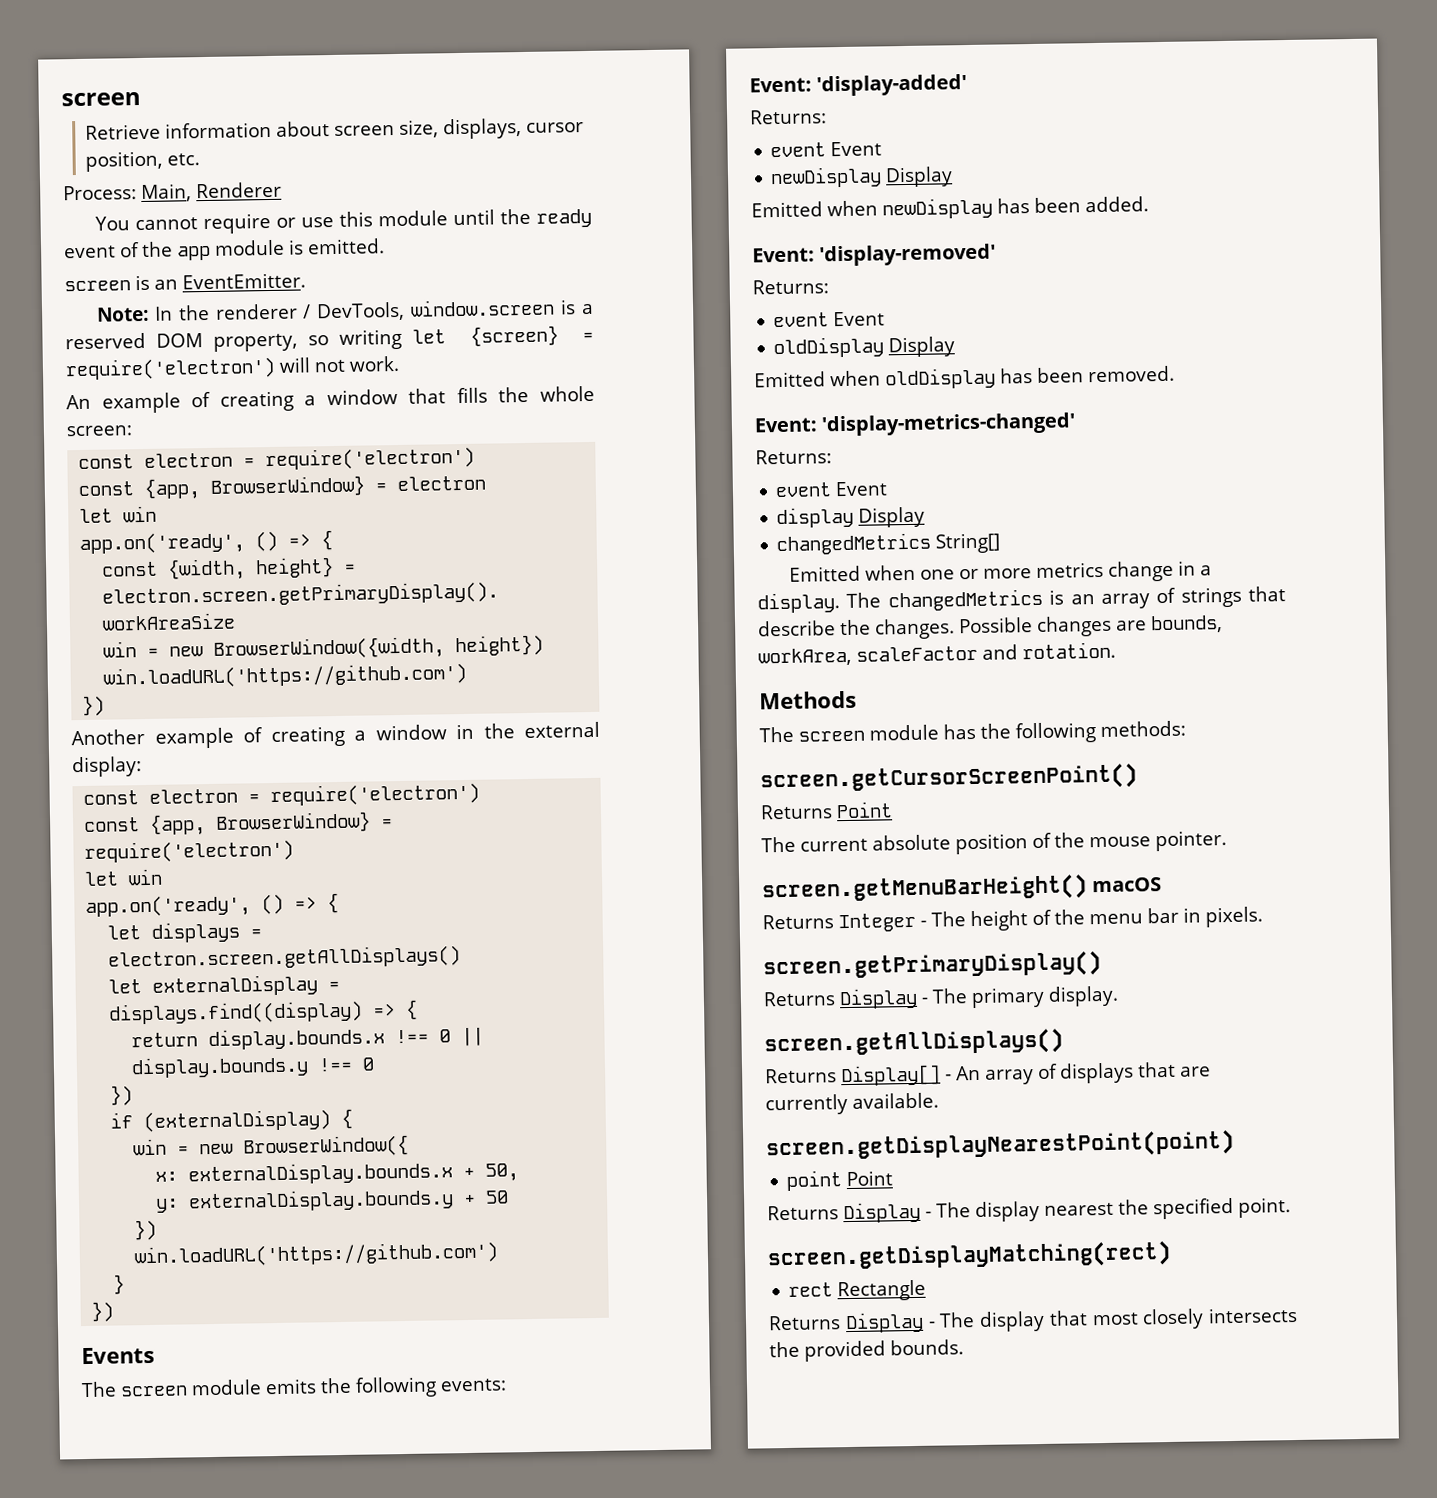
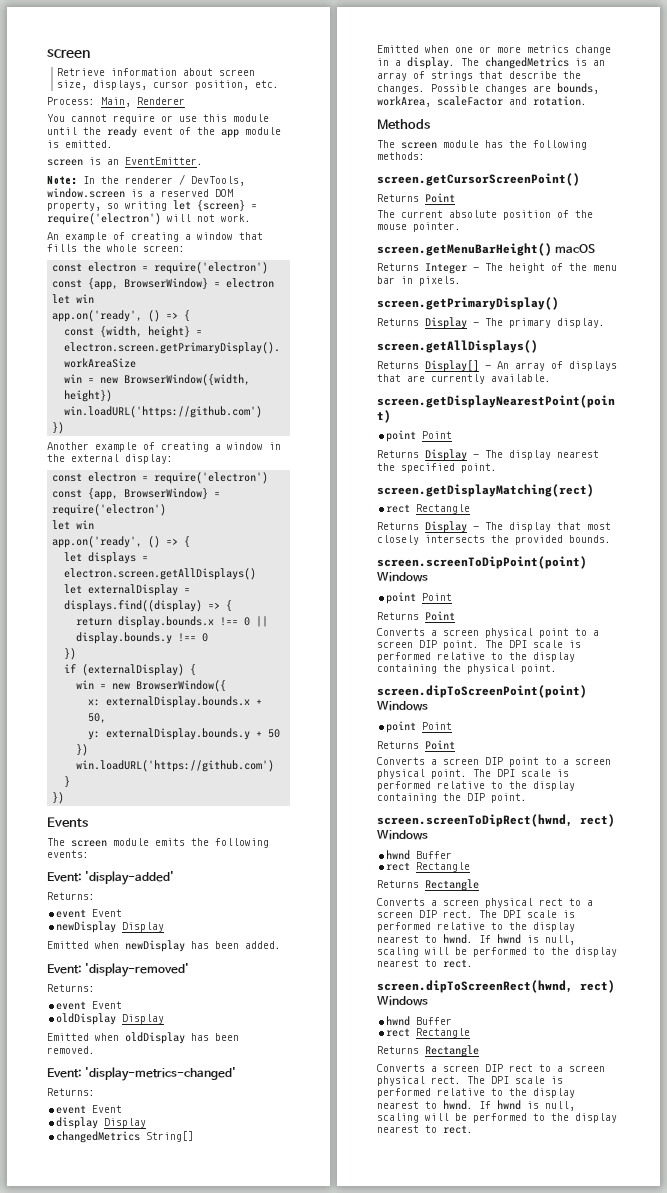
(964, 1347) none -> [377,556,587,569] [377,572,428,582] [386,592,453,604] [377,611,455,621] [377,628,599,638] [377,640,581,650] [377,652,575,662] [377,664,557,674] [377,685,587,698] [377,701,428,711] [386,721,453,733] [377,740,455,750] [377,757,611,767] [377,769,569,779] [377,781,575,791] [377,793,527,803] [377,814,615,827] [377,830,428,840] [386,850,453,860] [386,862,471,872] [377,879,479,891] [377,898,593,908] [377,910,575,918] [377,922,575,932] [377,934,575,945] [377,947,617,957] [377,959,473,968] [377,980,615,993] [377,996,428,1006] [386,1016,453,1026] [386,1028,471,1038] [377,1045,479,1057] [377,1064,605,1072] [377,1076,563,1086] [377,1088,575,1098] [377,1100,575,1111] [377,1113,617,1123] [377,1125,473,1134] // screen.screenToDipPoint(point) Windows // point Point // Returns Point // Converts a screen physical point to a screen DIP point. The DPI scale is performed relative to the display containing the physical point. // screen.dipToScreenPoint(point) Windows // point Point // Returns Point // Converts a screen DIP point to a screen physical point. The DPI scale is performed relative to the display containing the DIP point. // screen.screenToDipRect(hwnd, rect) Windows // hwnd Buffer // rect Rectangle // Returns Rectangle // Converts a screen physical rect to a screen DIP rect. The DPI scale is performed relative to the display nearest to hwnd. If hwnd is null, scaling will be performed to the display nearest to rect. // screen.dipToScreenRect(hwnd, rect) Windows // hwnd Buffer // rect Rectangle // Returns Rectangle // Converts a screen DIP rect to a screen physical rect. The DPI scale is performed relative to the display nearest to hwnd. If hwnd is null, scaling will be performed to the display nearest to rect.

